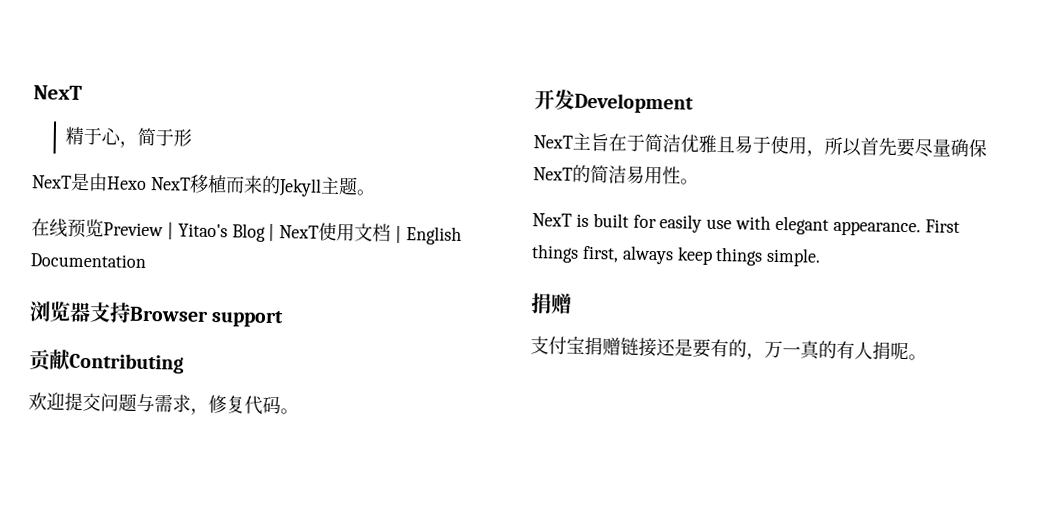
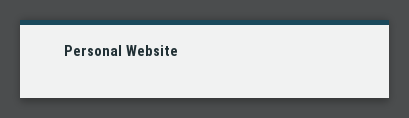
[33,85,83,100] [65,126,193,148] [31,172,376,197] [31,218,463,245] [30,253,146,268] [29,301,285,328] [29,349,184,374] [28,392,299,415] [534,89,694,114] [533,132,987,158] [533,164,699,185] [532,213,960,237] [531,244,822,267] [531,293,572,315] [530,335,927,361] NexT // 精于心，简于形 // NexT是由Hexo NexT移植而来的Jekyll主题。 // 在线预览Preview | Yitao's Blog | NexT使用文档 | English Documentation // 浏览器支持Browser support // 贡献Contributing // 欢迎提交问题与需求，修复代码。 // 开发Development // NexT主旨在于简洁优雅且易于使用，所以首先要尽量确保NexT的简洁易用性。 // NexT is built for easily use with elegant appearance. First things first, always keep things simple. // 捐赠 // 支付宝捐赠链接还是要有的，万一真的有人捐呢。 -> [64,45,178,56] Personal Website

